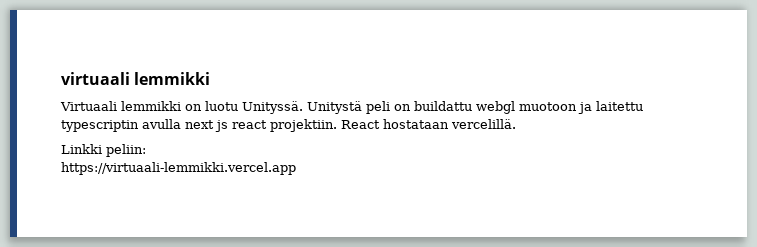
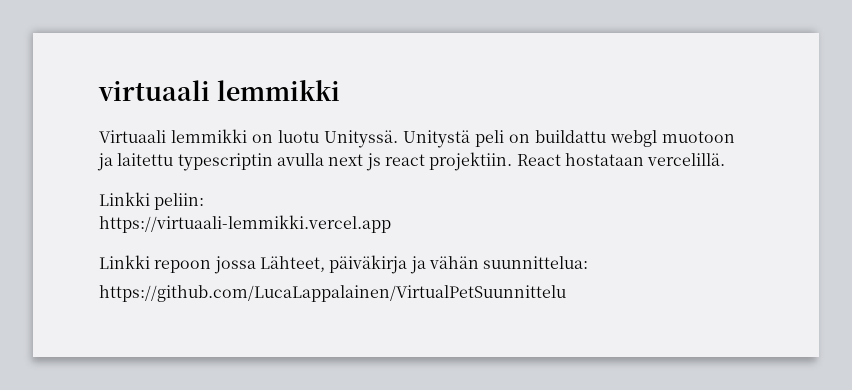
(296, 168) none -> [99,255,589,274] [99,285,566,302] // Linkki repoon jossa Lähteet, päiväkirja ja vähän suunnittelua: // https://github.com/LucaLappalainen/VirtualPetSuunnittelu

